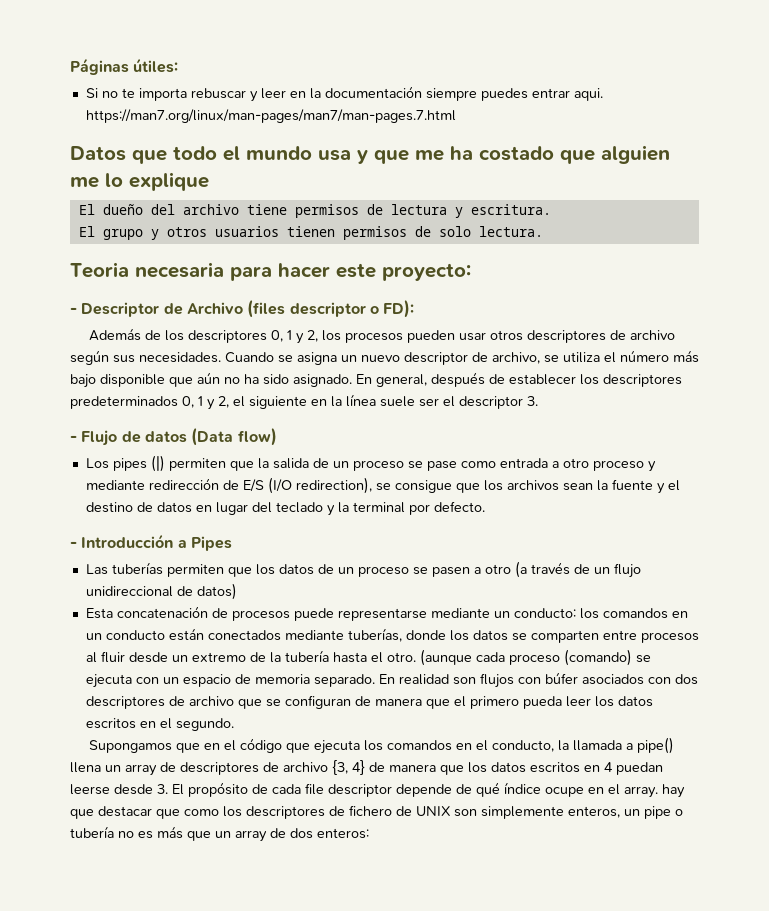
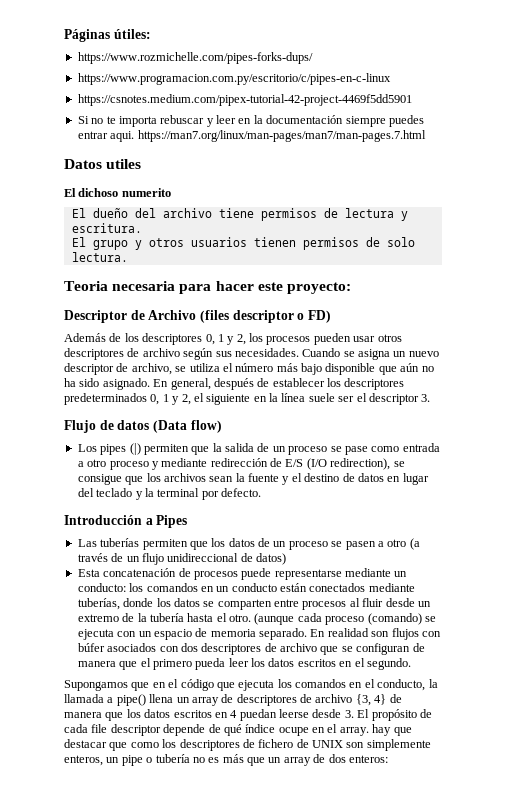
(179, 65) none -> [77,52,313,64] [77,73,391,85] [77,94,412,106] // https://www.rozmichelle.com/pipes-forks-dups/ // https://www.programacion.com.py/escritorio/c/pipes-en-c-linux // https://csnotes.medium.com/pipex-tutorial-42-project-4469f5dd5901
[132,145,670,164] [70,172,209,191] que todo el mundo usa y que me ha costado que alguien me lo explique -> [106,159,142,169] [64,188,171,197] utiles // El dichoso numerito
[70,307,77,314] - -> (351, 288) none
[383,300,415,318] FD): -> [307,310,331,323] FD)
[70,435,77,442] - -> (431, 398) none
[70,541,77,548] - -> (261, 492) none

